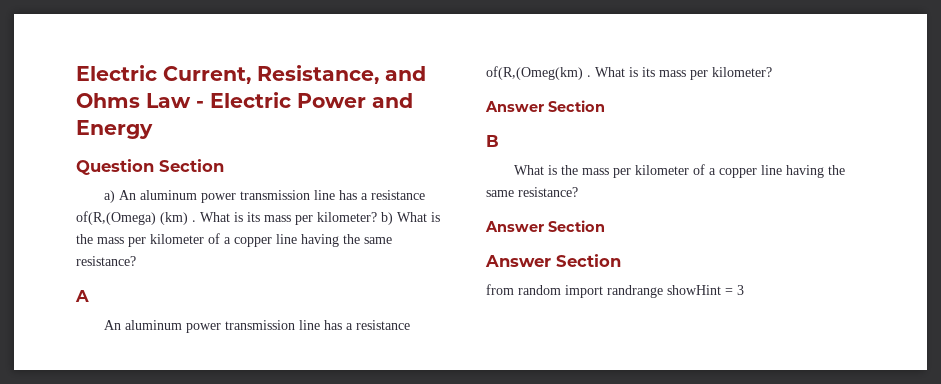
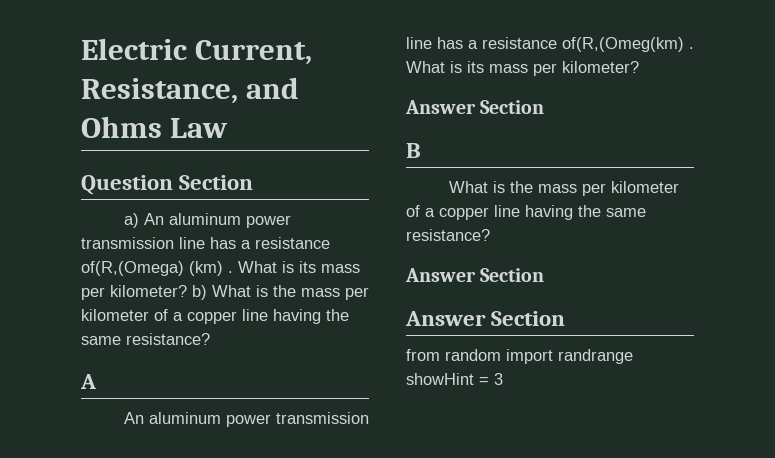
[196,92,413,108] [76,120,153,139] - Electric Power and Energy -> (229, 128) none

